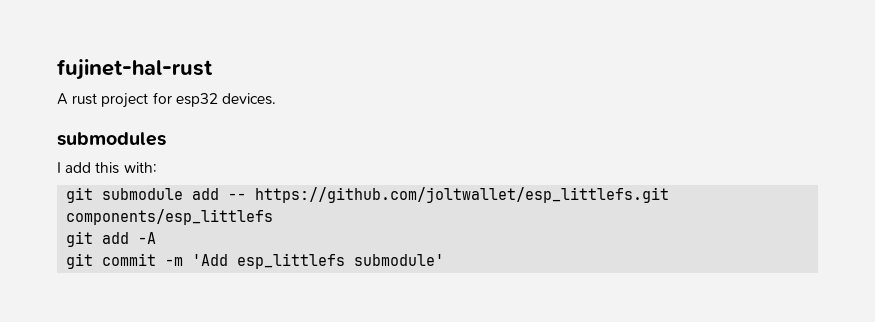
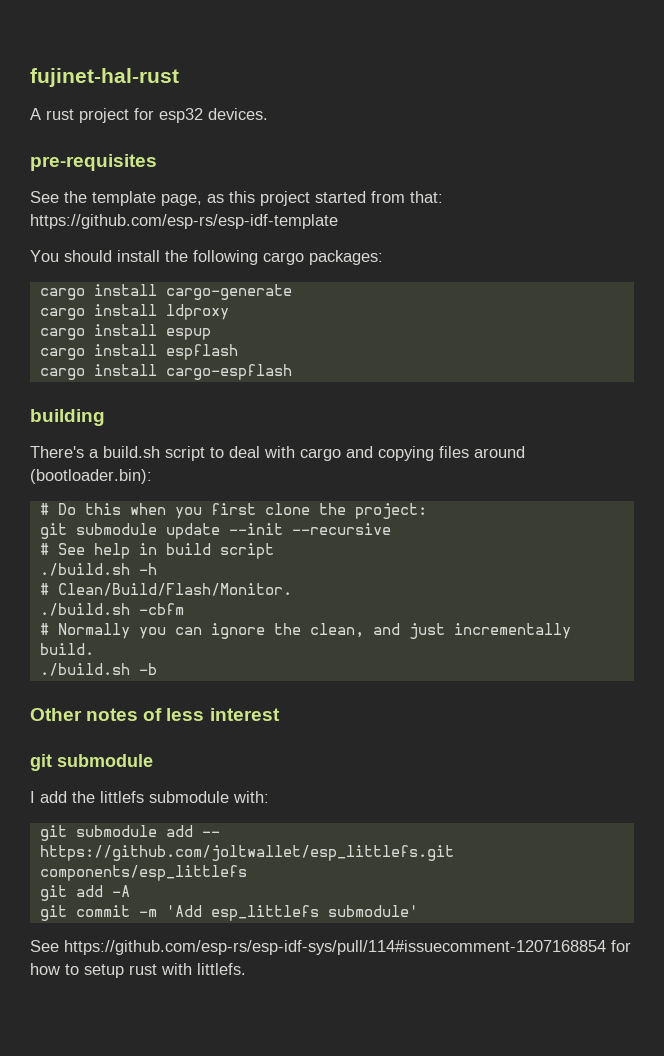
[57,132,166,146] submodules -> [30,154,157,171] [30,191,443,206] [30,214,338,229] [30,250,383,265] [39,284,292,300] [39,304,229,320] [39,324,211,340] [39,344,238,360] [39,364,292,380] [30,409,105,426] [30,446,525,461] [30,469,152,484] [39,503,427,519] [39,523,391,539] [39,543,274,559] [39,563,157,576] [39,583,292,596] [39,603,184,616] [39,623,571,639] [39,643,94,655] [39,663,157,676] [30,708,280,721] [30,754,153,771] pre-requisites // See the template page, as this project started from that: https://github.com/esp-rs/esp-idf-template // You should install the following cargo packages: // cargo install cargo-generate // cargo install ldproxy // cargo install espup // cargo install espflash // cargo install cargo-espflash // building // There's a build.sh script to deal with cargo and copying files around (bootloader.bin): // # Do this when you first clone the project: // git submodule update --init --recursive // # See help in build script // ./build.sh -h // # Clean/Build/Flash/Monitor. // ./build.sh -cbfm // # Normally you can ignore the clean, and just incrementally build. // ./build.sh -b // Other notes of less interest // git submodule
[95,162,120,174] this -> [72,791,229,803] the littlefs submodule
(445, 260) none -> [30,940,631,955] [30,963,246,978] // See https://github.com/esp-rs/esp-idf-sys/pull/114#issuecomment-1207168854 for how to setup rust with littlefs.

